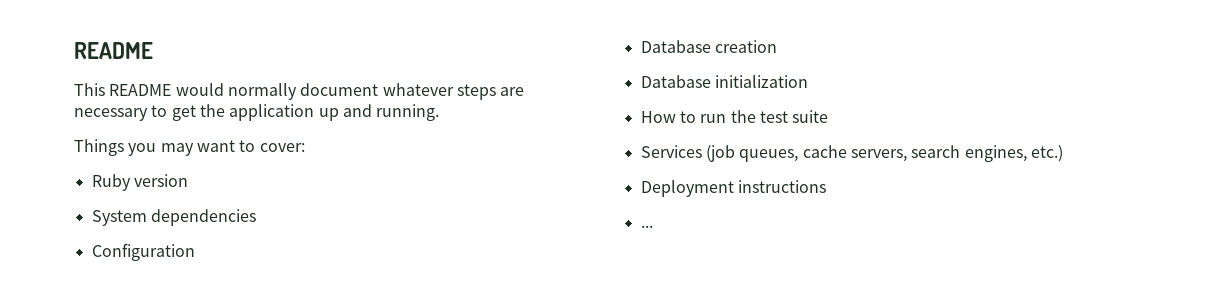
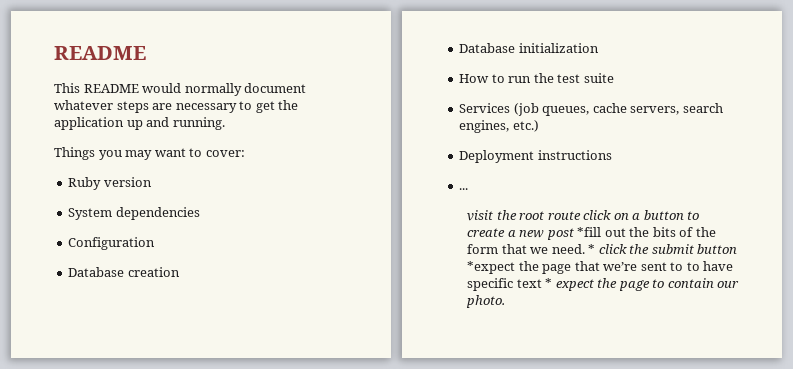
(653, 226) none -> [467,210,700,221] [467,227,716,240] [467,244,738,254] [467,261,734,274] [467,278,740,291] [466,295,506,308] // visit the root route click on a button to create a new post *fill out the bits of the form that we need. * click the submit button *expect the page that we’re sent to to have specific text * expect the page to contain our photo.

